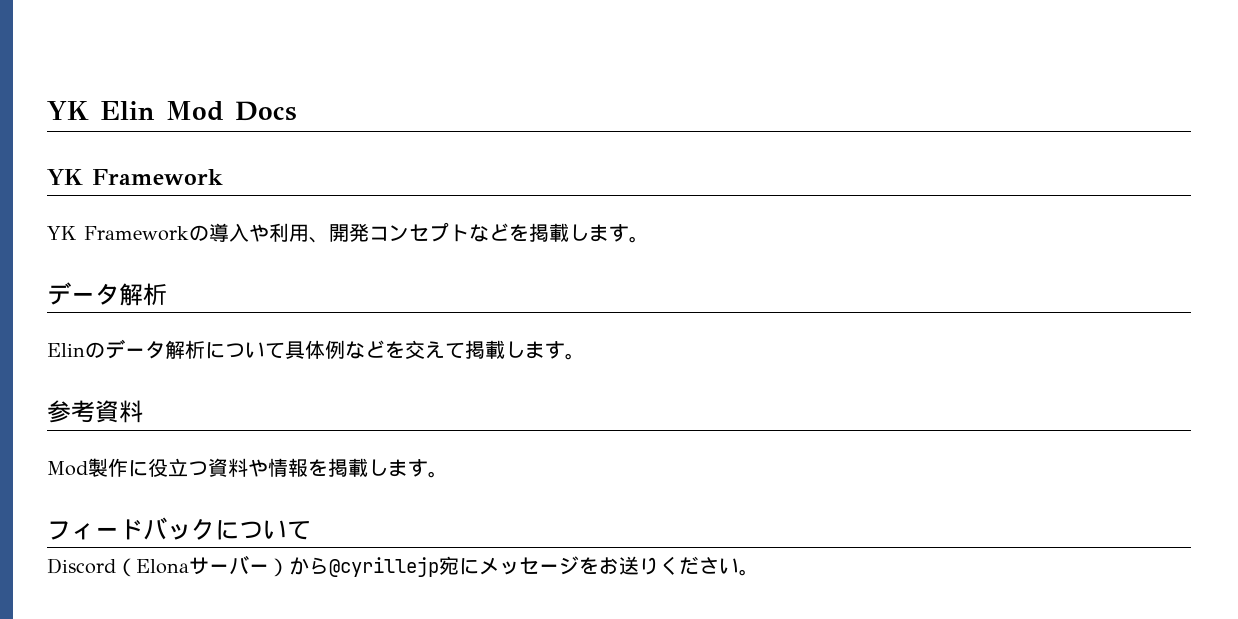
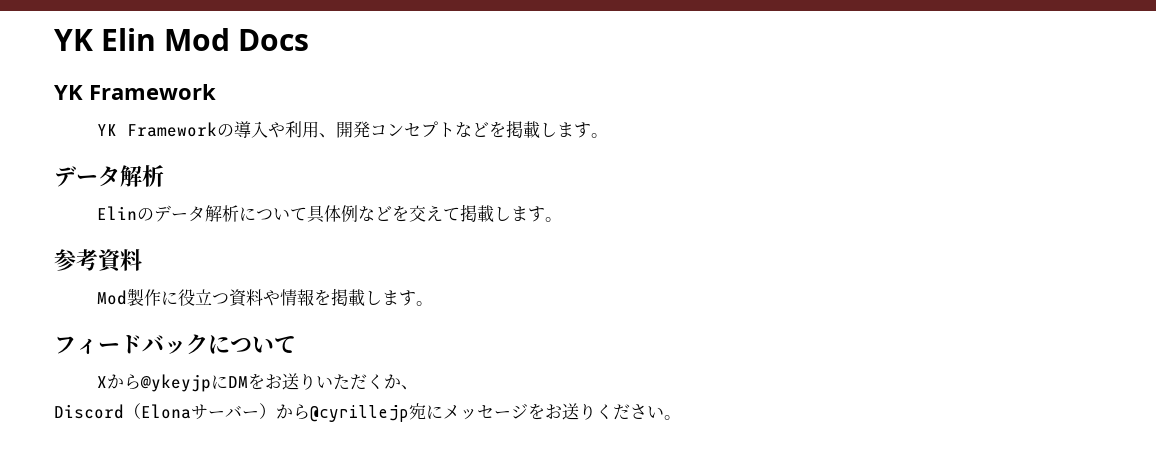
(311, 530) none -> [97,373,419,392] // Xから@ykeyjpにDMをお送りいただくか、

